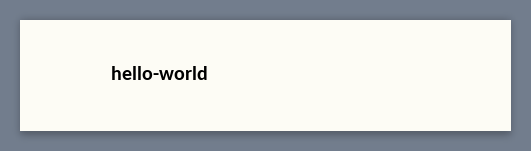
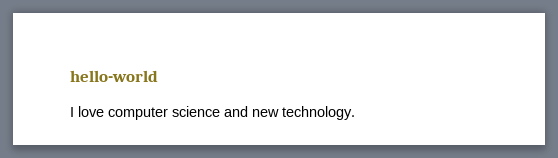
(208, 73) none -> [70,106,355,120] // I love computer science and new technology.

